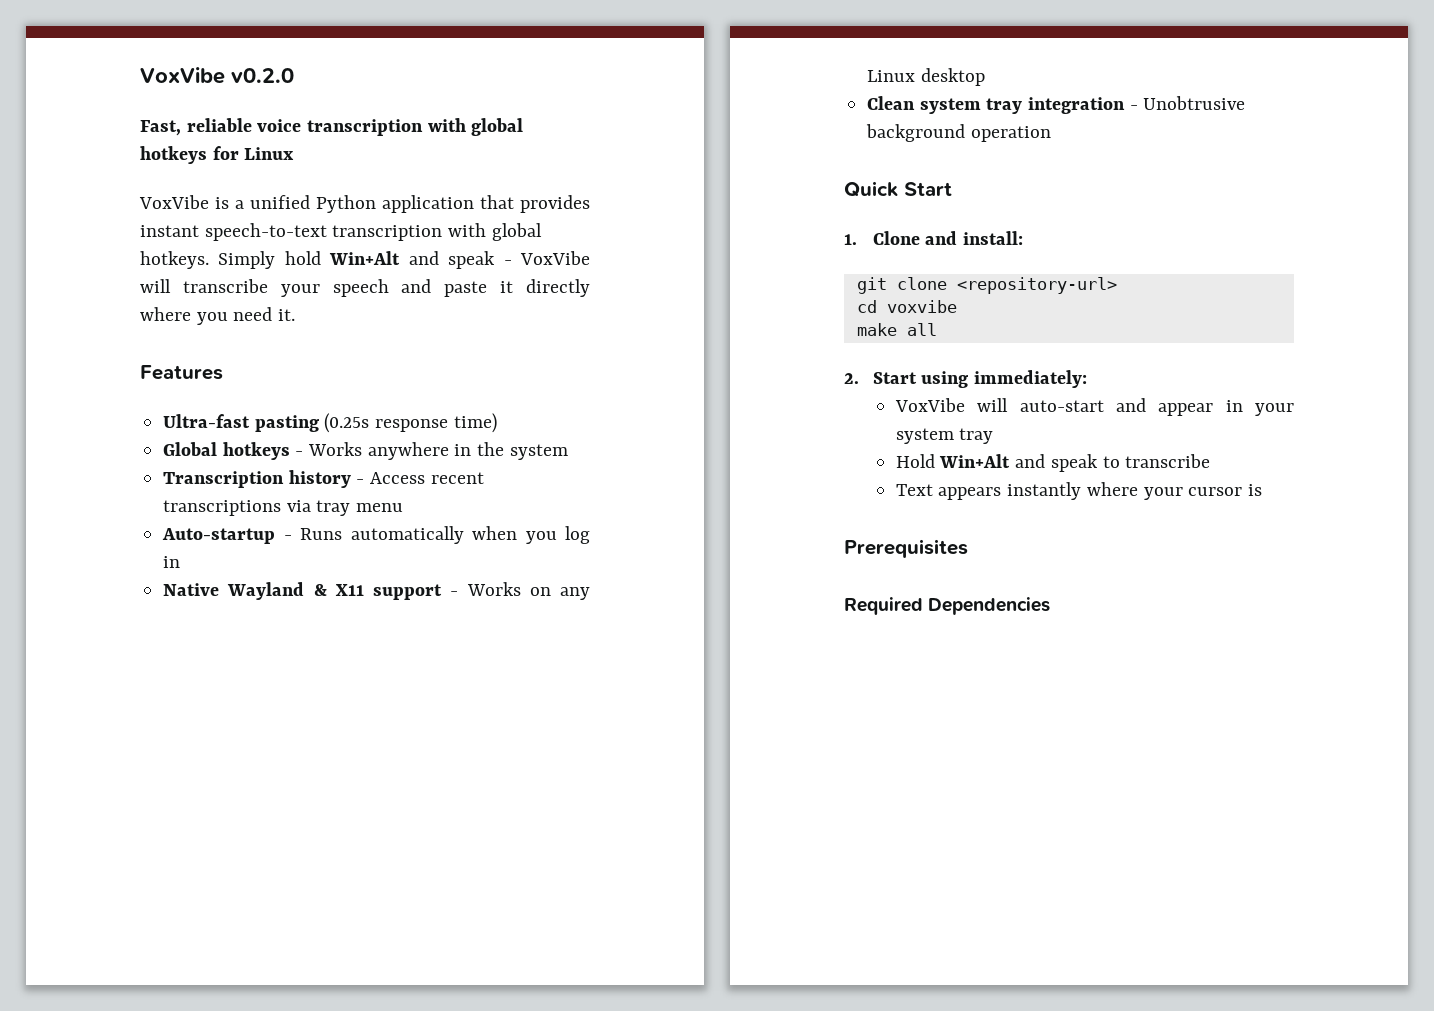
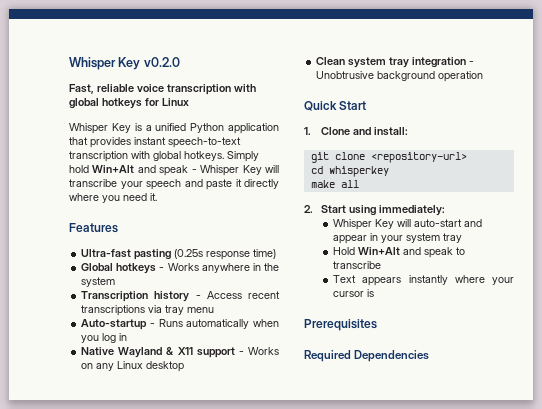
[140,67,225,84] VoxVibe -> [69,57,141,70] Whisper Key
[139,195,209,209] VoxVibe -> [69,123,131,134] Whisper Key
[520,251,590,265] VoxVibe -> [200,165,262,176] Whisper Key
[886,300,957,313] voxvibe -> [328,166,389,177] whisperkey
[894,398,965,412] VoxVibe -> [333,219,395,230] Whisper Key

